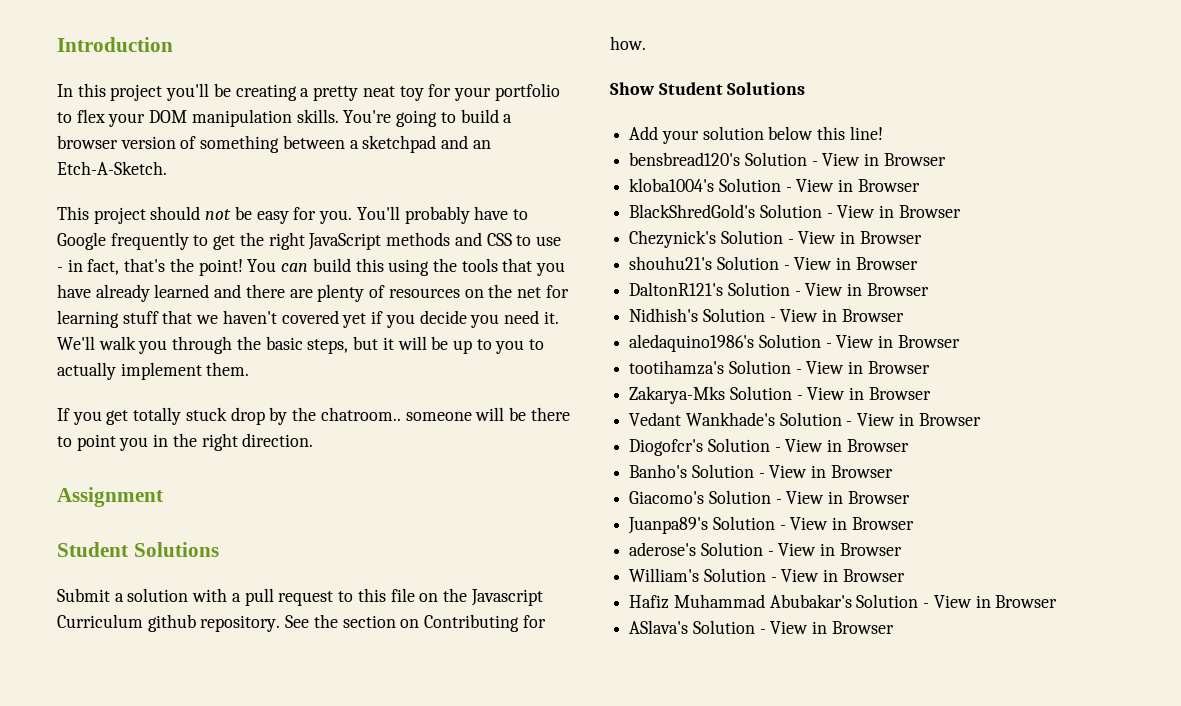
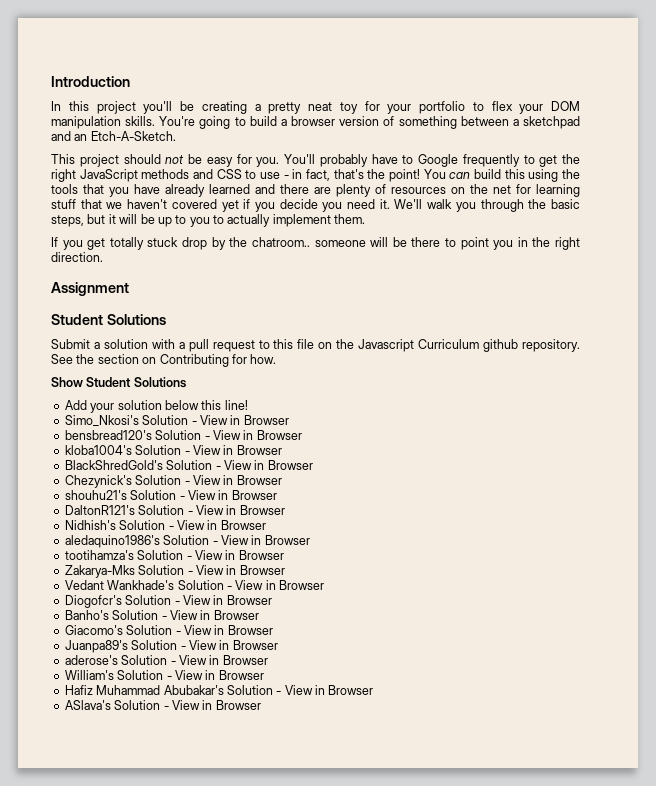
(883, 133) none -> [64,415,289,426] // Simo_Nkosi's Solution - View in Browser

